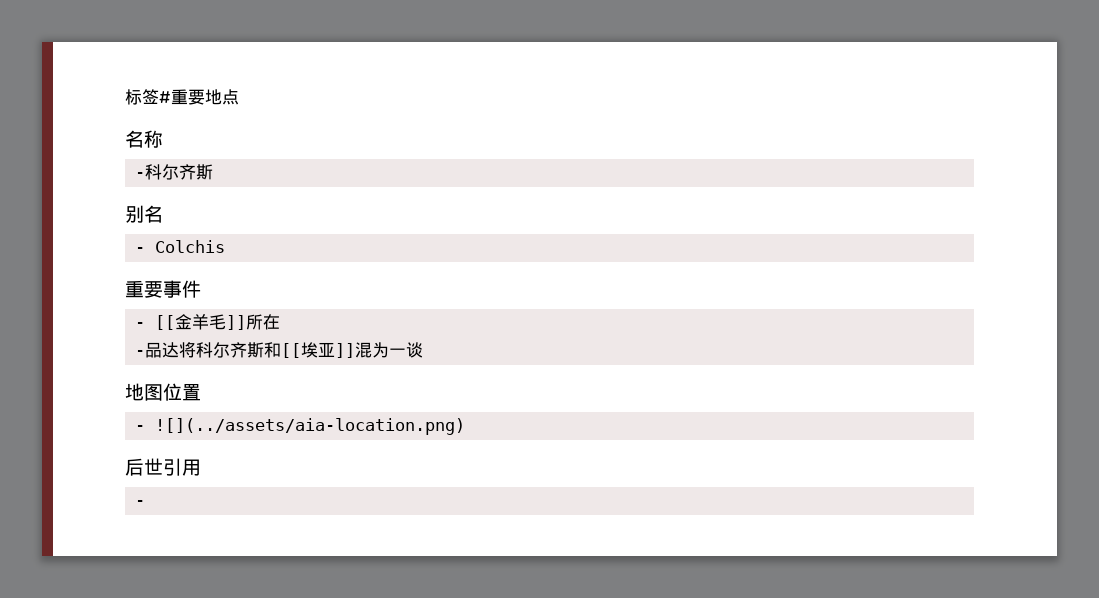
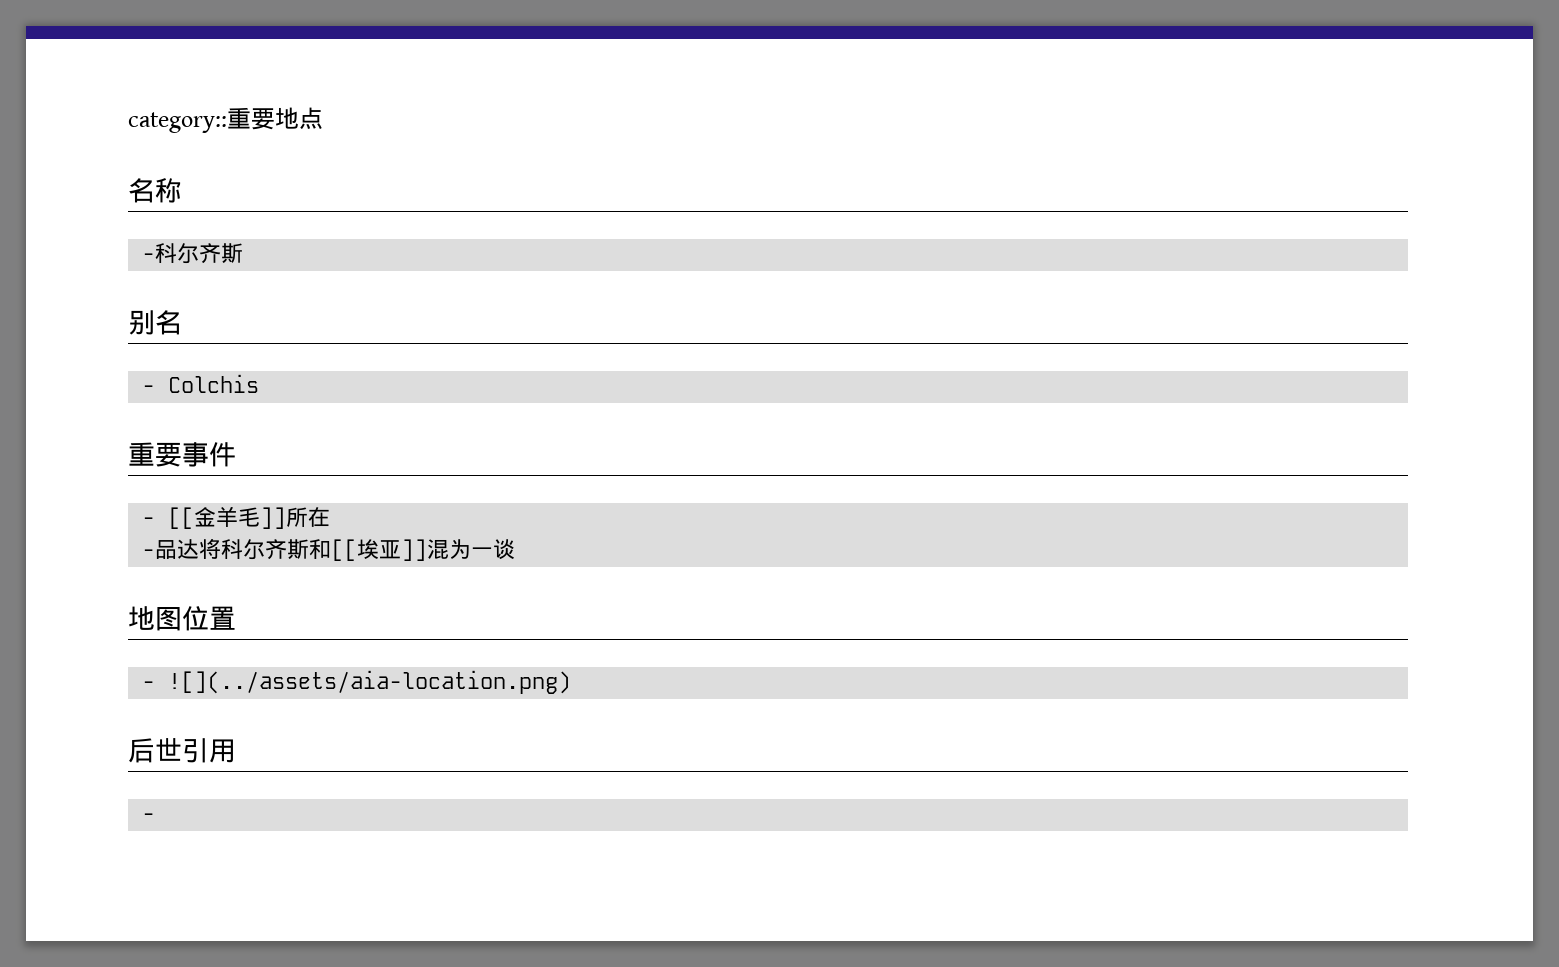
[125,89,171,105] 标签# -> [128,112,227,133] category::

